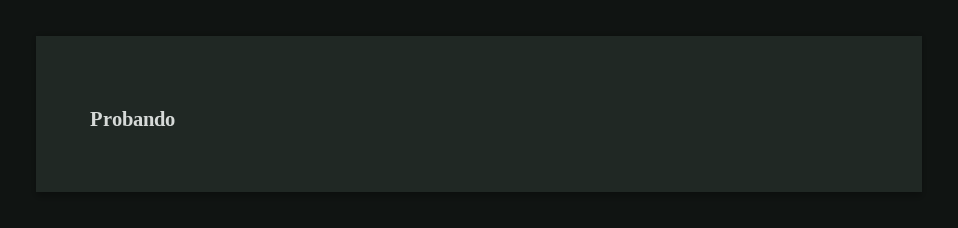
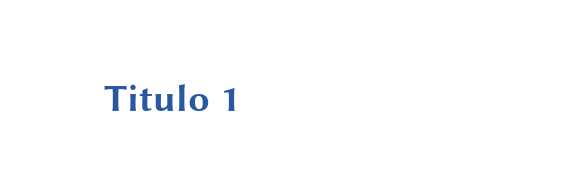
[90,111,175,126] Probando -> [104,84,241,111] Titulo 1

